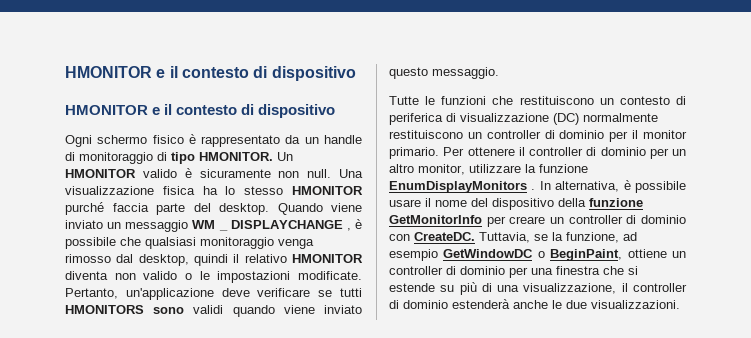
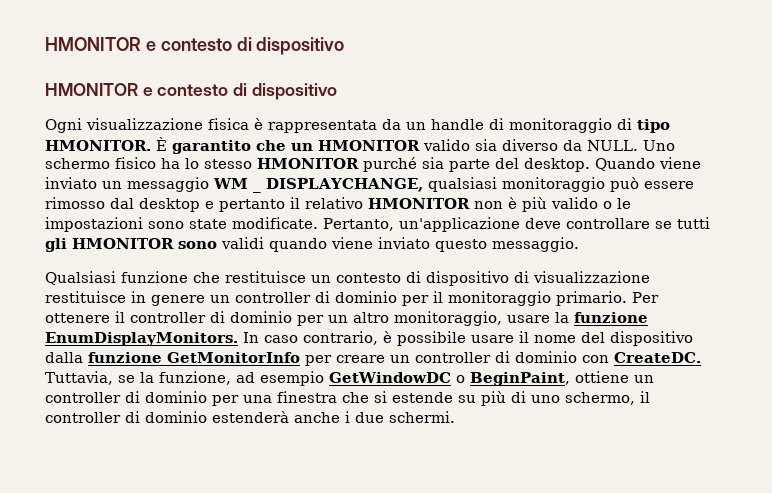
[65,66,178,78] HMONITOR e il -> [45,37,156,51] HMONITOR e
[164,104,173,115] il -> (153, 91) none
[97,134,281,147] schermo fisico è rappresentato -> [86,118,377,133] visualizzazione fisica è rappresentata
[277,152,293,161] [65,168,363,178] [65,186,195,195] Un HMONITOR valido è sicuramente non null. Una visualizzazione fisica -> [156,137,675,154] [45,157,156,169] È garantito che un HMONITOR valido sia diverso da NULL. Uno schermo fisico
[112,203,149,212] faccia -> [422,157,444,169] sia
[230,219,363,231] [65,237,314,249] [65,254,363,266] [65,271,136,280] DISPLAYCHANGE , è possibile che qualsiasi monitoraggio venga rimosso dal desktop, quindi il relativo HMONITOR diventa non -> [266,177,694,192] [45,197,547,212] DISPLAYCHANGE, qualsiasi monitoraggio può essere rimosso dal desktop e pertanto il relativo HMONITOR non è più
(291, 277) none -> [148,219,227,229] sono state
[257,288,311,297] verificare -> [566,218,650,229] controllare
[65,305,144,314] HMONITORS -> [45,238,174,252] gli HMONITOR
[389,96,594,105] Tutte le funzioni che restituiscono -> [45,271,306,285] Qualsiasi funzione che restituisce
[389,113,443,125] periferica -> [426,271,509,286] dispositivo
[553,113,658,125] [389,130,463,139] (DC) normalmente restituiscono -> [45,291,205,306] restituisce in genere
[643,130,687,139] monitor -> [448,291,551,306] monitoraggio
[418,164,588,175] [389,181,620,193] monitor, utilizzare la funzione EnumDisplayMonitors . In alternativa, -> [394,311,648,326] [45,331,378,346] monitoraggio, usare la funzione EnumDisplayMonitors. In caso contrario,
[558,198,586,207] della -> [45,352,83,363] dalla
[497,283,617,294] una visualizzazione, -> [531,392,635,405] uno schermo,
[552,300,680,309] le due visualizzazioni. -> [345,411,455,423] i due schermi.

